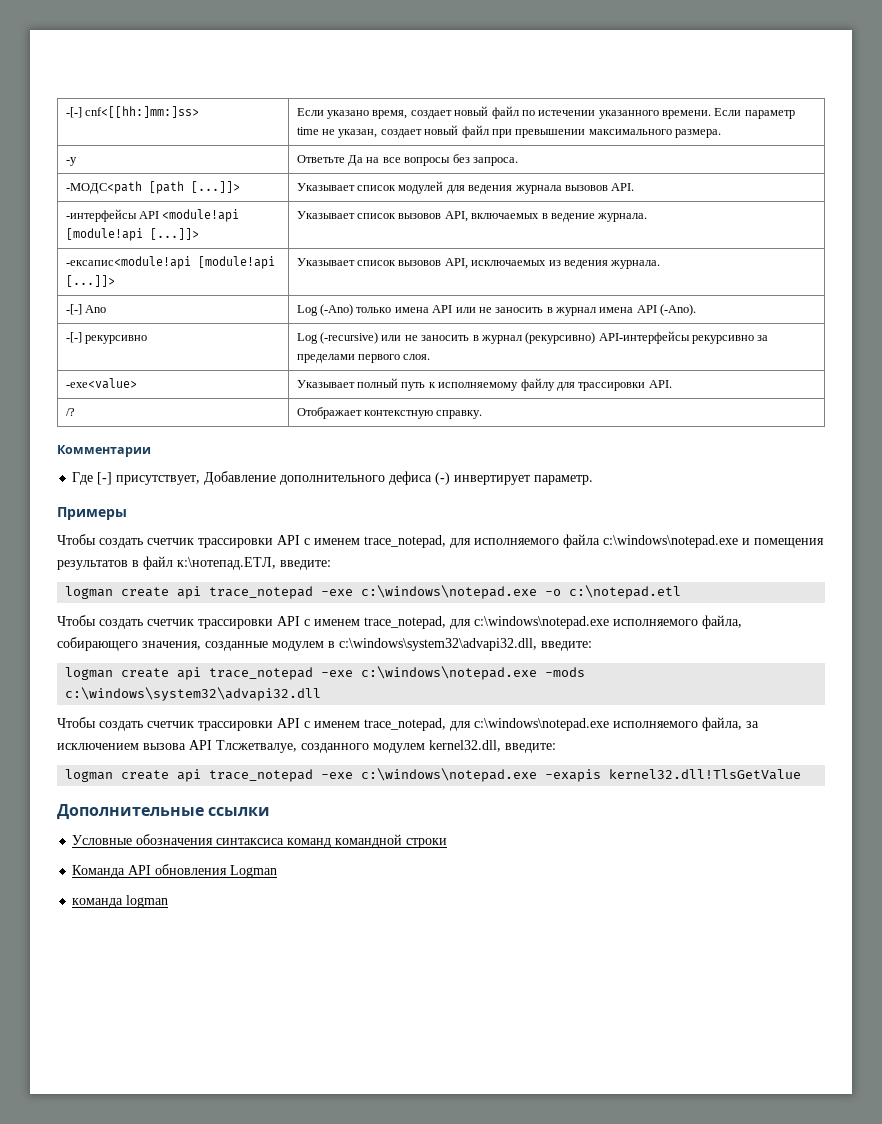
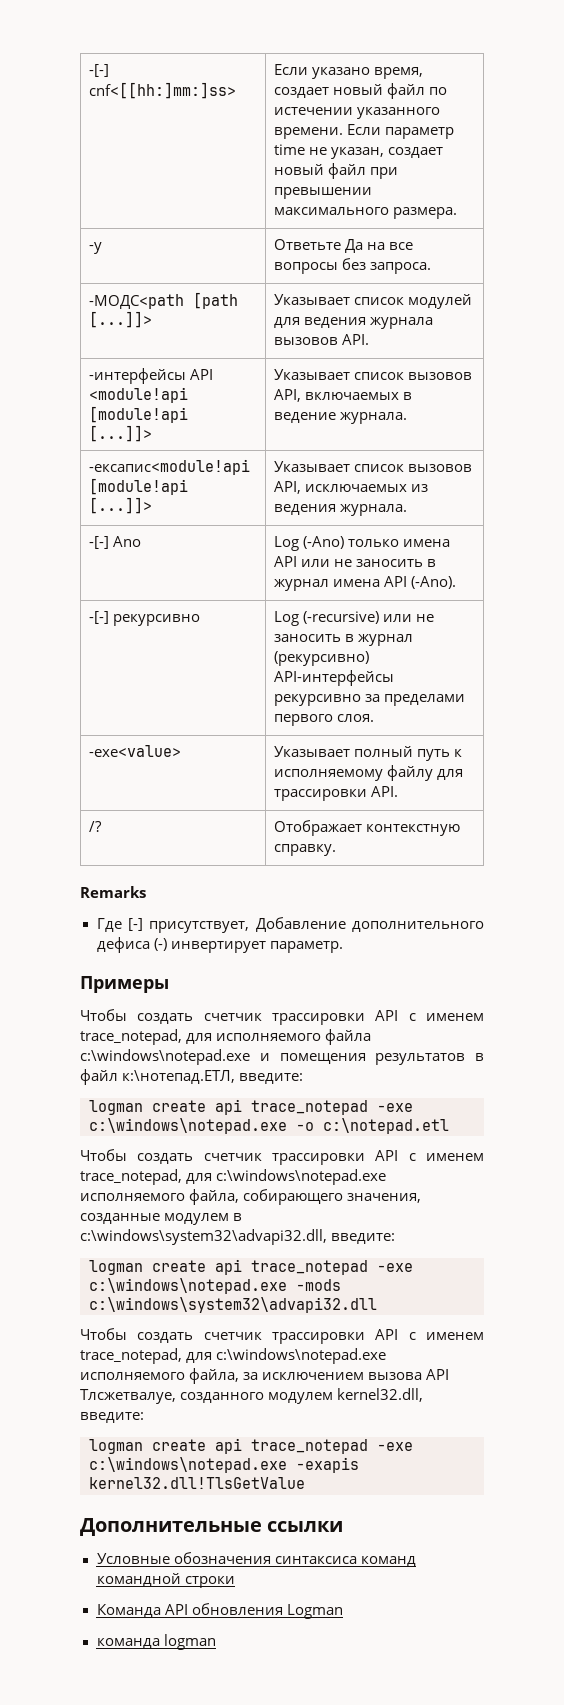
[57,445,151,457] Комментарии -> [80,886,146,898] Remarks

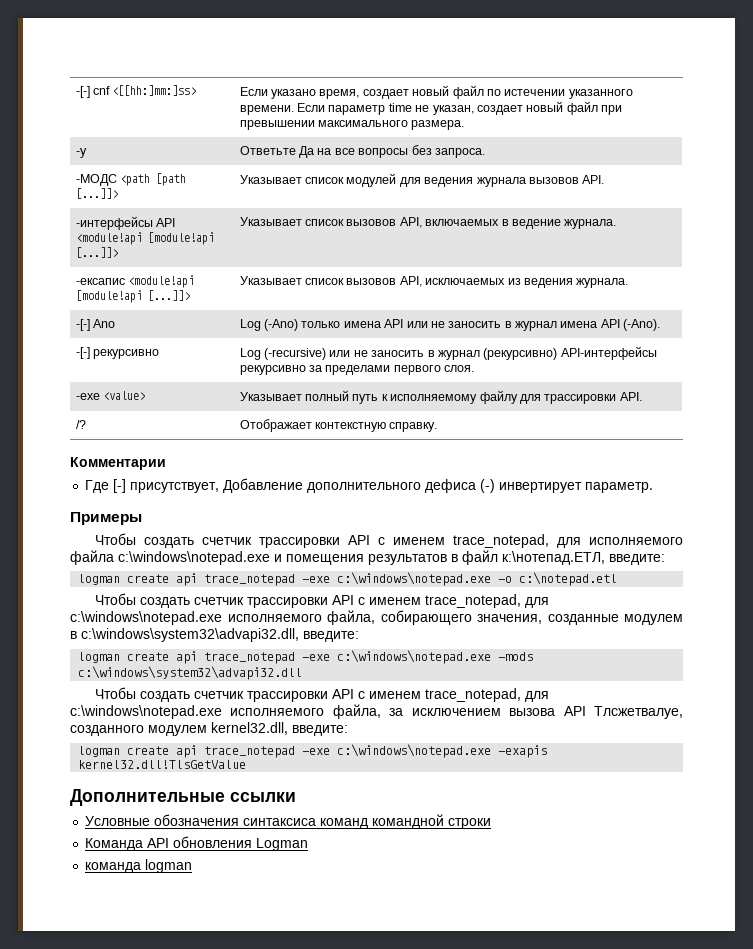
[88,64,109,77] [88,82,236,99] -[-] cnf<[[hh:]mm:]ss> -> [75,85,197,98] -[-] cnf <[[hh:]mm:]ss>
[88,294,184,309] -МОДС<path -> [75,174,151,186] -МОДС <path
[88,459,250,475] -ексапис<module!api -> [75,275,195,288] -ексапис <module!api
[88,745,181,757] -exe<value> -> [75,391,146,400] -exe <value>
[80,886,146,898] Remarks -> [70,457,166,470] Комментарии

